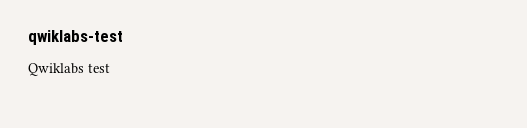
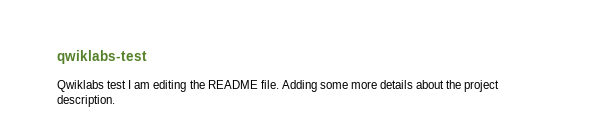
(110, 68) none -> [128,80,500,92] [57,95,115,107] I am editing the README file. Adding some more details about the project description.

